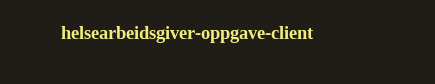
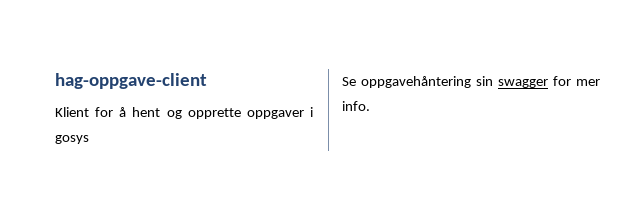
[61,26,314,43] helsearbeidsgiver-oppgave-client -> [55,73,207,89] [55,107,313,119] [55,135,89,144] [342,76,600,88] [342,101,370,111] hag-oppgave-client // Klient for å hent og opprette oppgaver i gosys // Se oppgavehåntering sin swagger for mer info.

